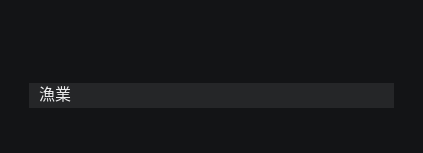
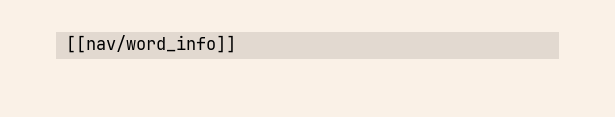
[39,86,72,102] 漁業 -> [65,35,236,53] [[nav/word_info]]

